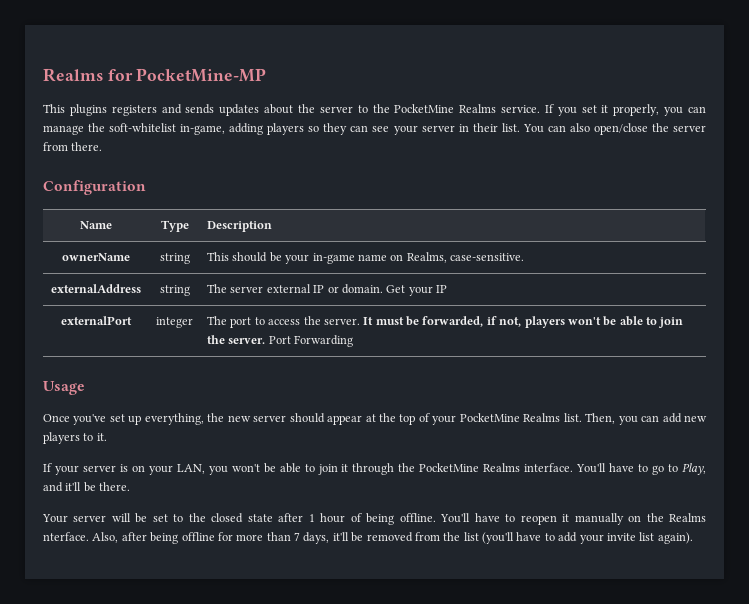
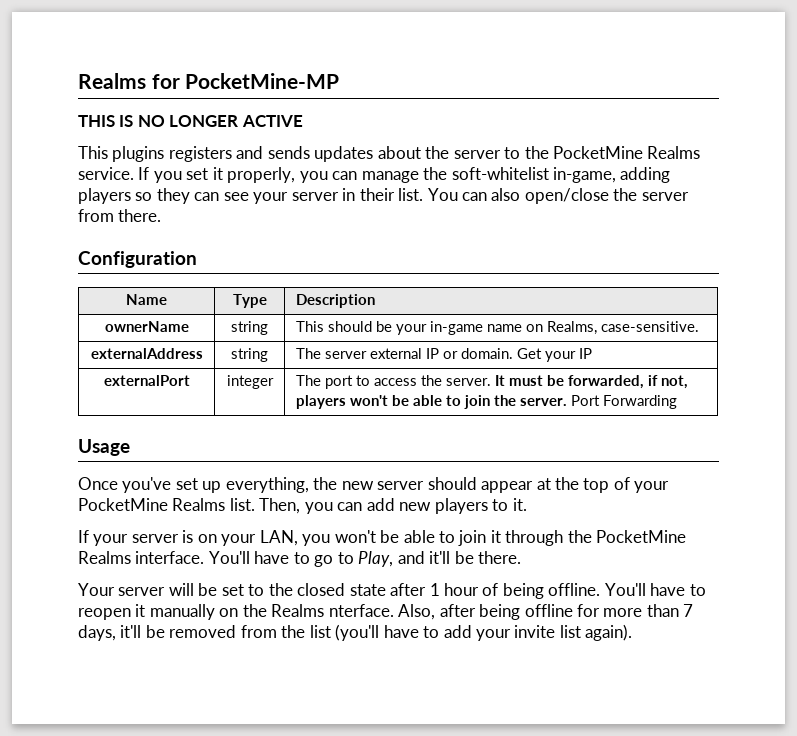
(267, 75) none -> [78,115,303,127] // THIS IS NO LONGER ACTIVE

